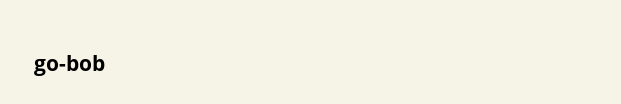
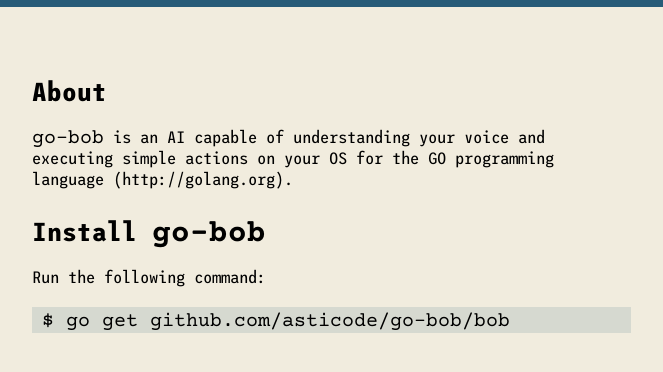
[34,55,105,76] go-bob -> [32,80,107,102] [32,129,545,148] [32,150,554,168] [32,171,293,189] [32,220,266,248] [32,269,266,287] [41,312,510,331] About // go-bob is an AI capable of understanding your voice and executing simple actions on your OS for the GO programming language (http://golang.org). // Install go-bob // Run the following command: // $ go get github.com/asticode/go-bob/bob

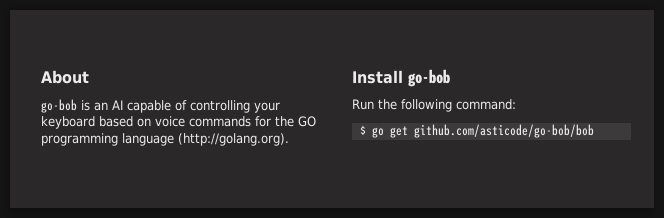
[293,129,545,147] [32,150,347,168] understanding your voice and executing simple actions on your OS -> [190,100,280,113] [41,116,251,129] controlling your keyboard based on voice commands

